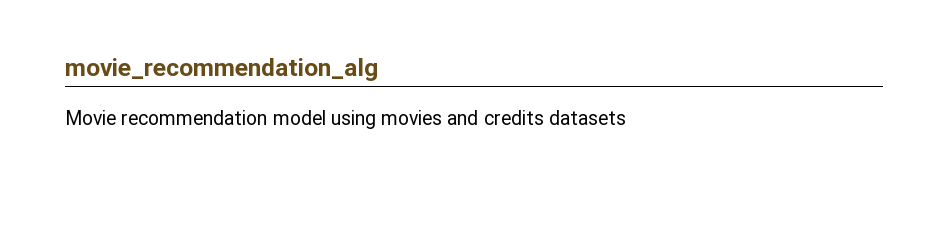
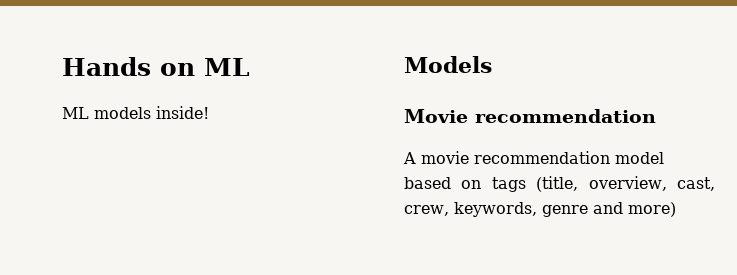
[65,58,378,81] [65,110,626,129] movie_recommendation_alg // Movie recommendation model using movies and credits datasets -> [62,57,250,76] [62,106,209,119] [404,56,492,73] [404,109,656,123] [403,151,664,164] [404,176,715,192] [404,202,676,217] Hands on ML // ML models inside! // Models // Movie recommendation // A movie recommendation model based on tags (title, overview, cast, crew, keywords, genre and more)

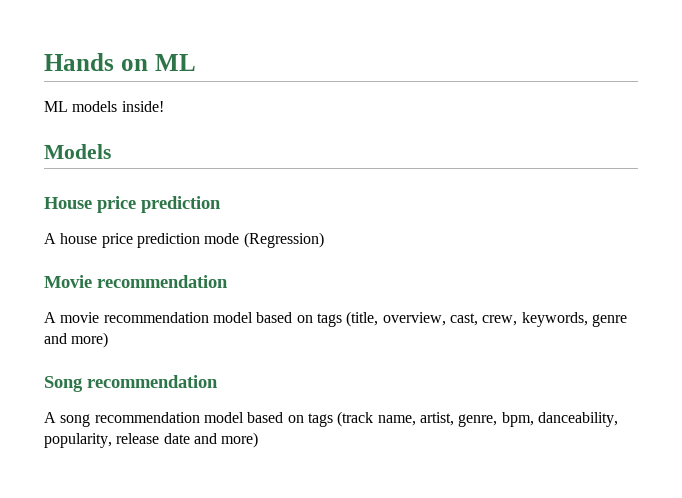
(492, 64) none -> [44,196,221,213] [44,232,324,248] // House price prediction // A house price prediction mode (Regression)
(676, 209) none -> [44,375,218,392] [44,411,618,427] [44,432,259,448] // Song recommendation // A song recommendation model based on tags (track name, artist, genre, bpm, danceability, popularity, release date and more)

